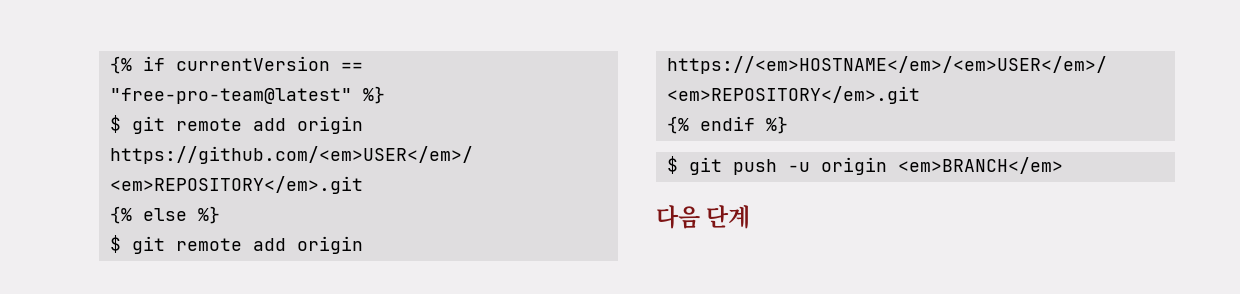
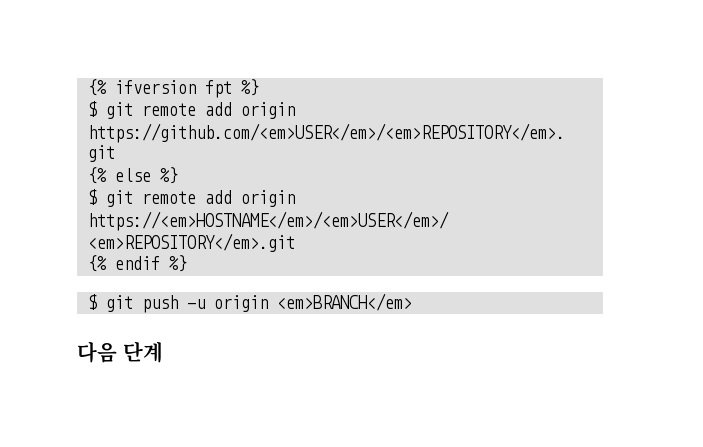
[110,56,364,74] [110,88,353,104] {% if currentVersion == "free-pro-team@latest" -> [88,79,233,98] {% ifversion fpt

